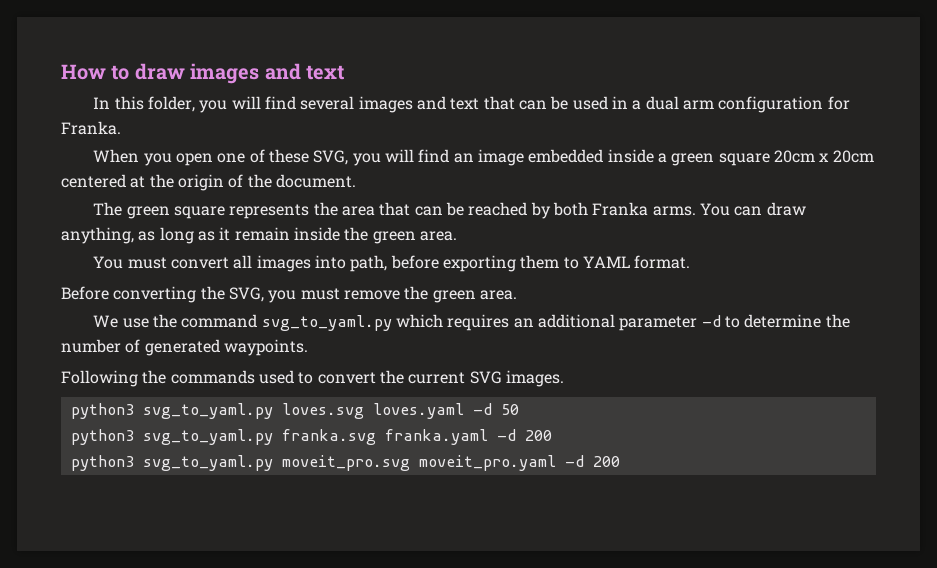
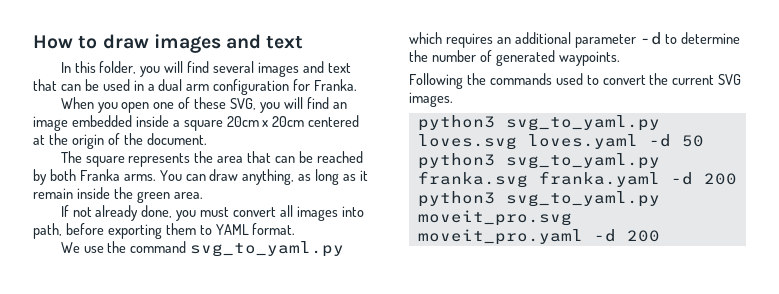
[671,153,715,166] green -> (180, 123) none
[126,206,170,219] green -> (82, 157) none
[93,256,124,269] You -> [60,205,197,221] If not already done, you
[61,286,517,303] // Before converting the SVG, you must remove the green area. -> (296, 229) none

